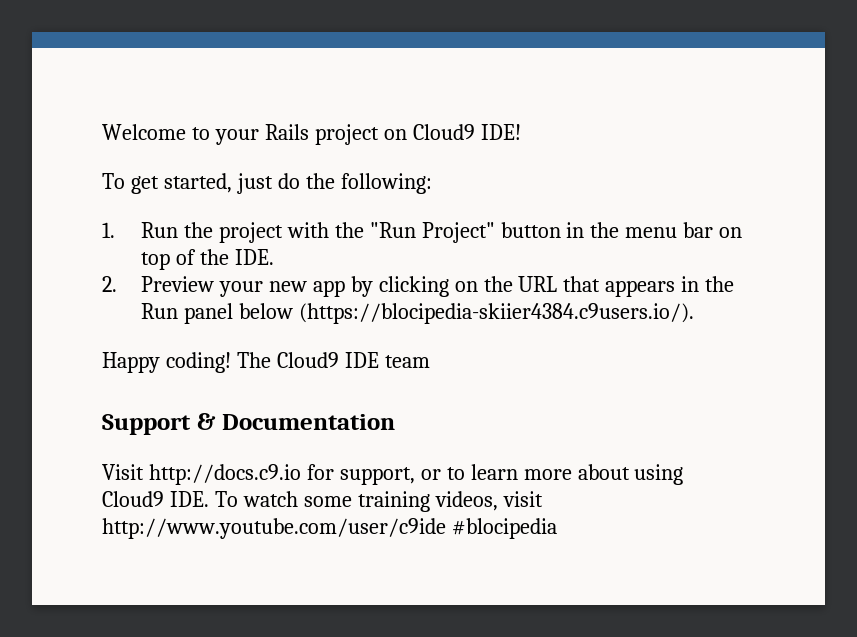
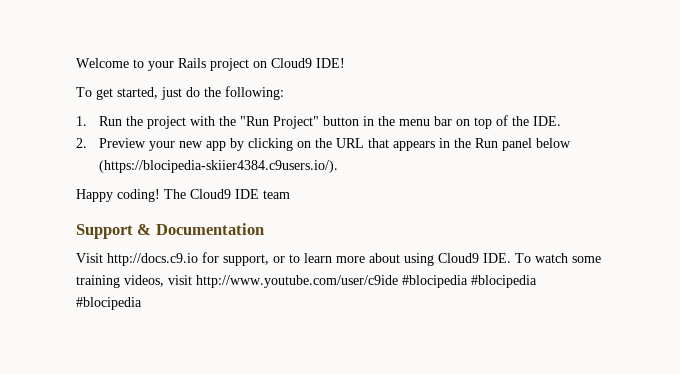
(557, 528) none -> [471,275,537,288] [76,297,142,310] #blocipedia #blocipedia

